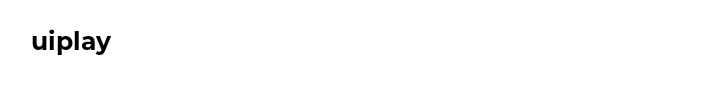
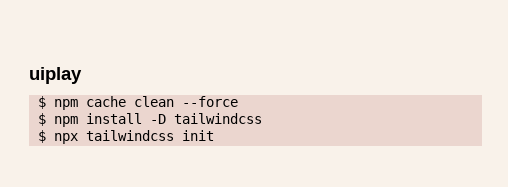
(112, 42) none -> [37,96,238,110] [37,113,262,127] [37,130,214,144] // $ npm cache clean --force // $ npm install -D tailwindcss // $ npx tailwindcss init

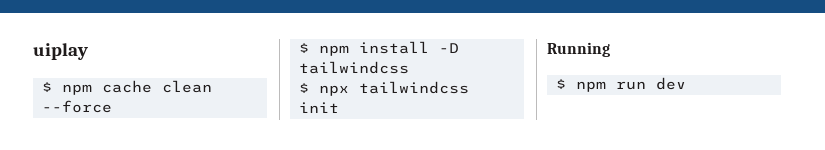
(214, 135) none -> [547,42,610,57] [555,77,686,92] // Running // $ npm run dev

